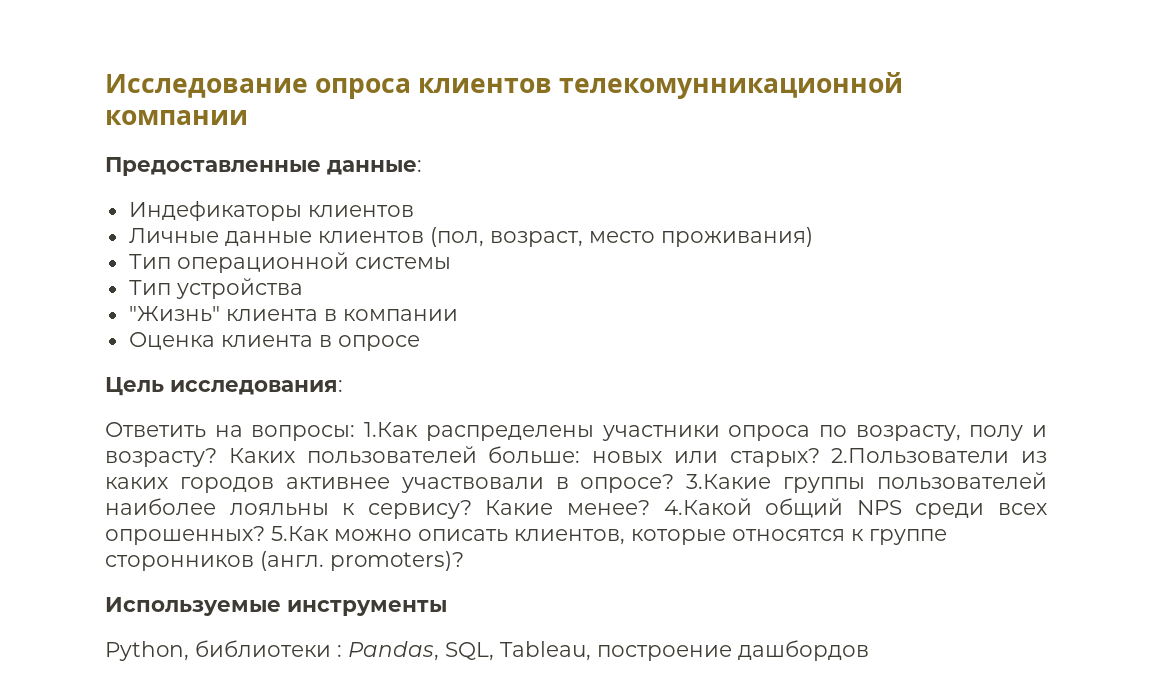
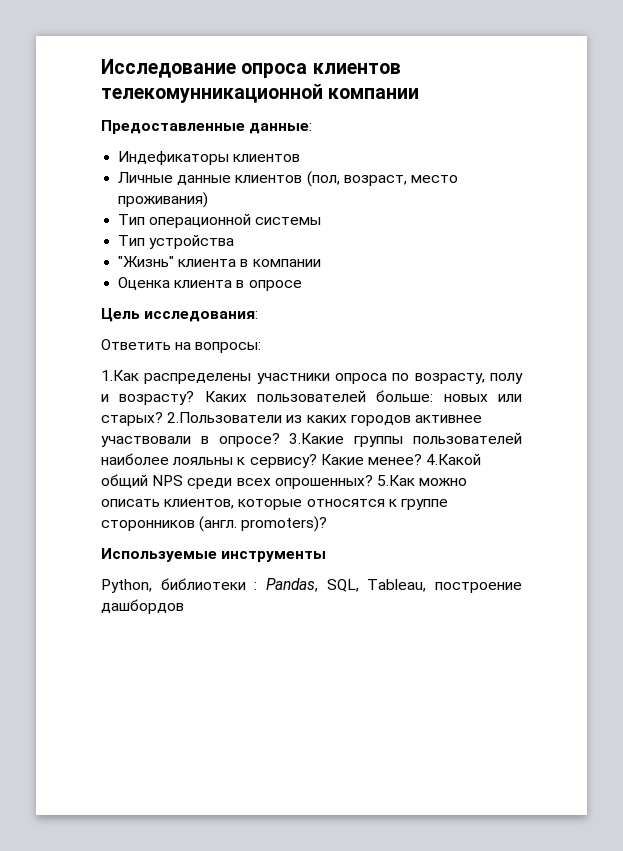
(356, 433) none -> (262, 347) //

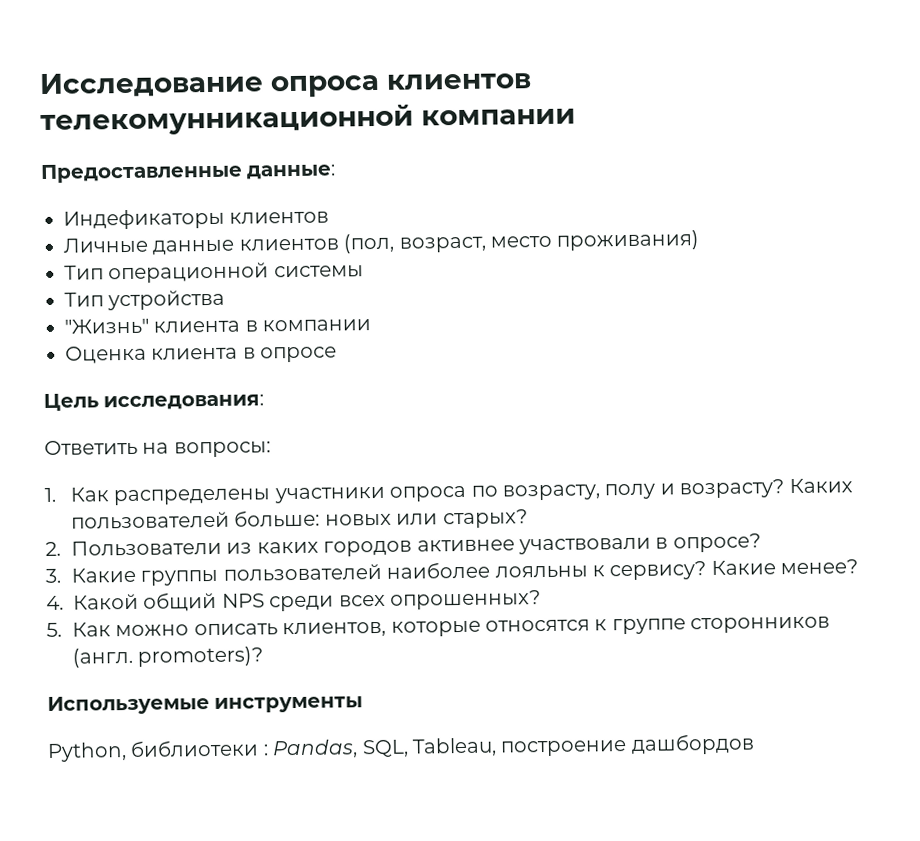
[101,370,139,381] 1.Как -> [44,487,109,503] 1. Как
[167,412,283,423] 2.Пользователи -> [45,539,222,557] // 2. Пользователи
[289,433,345,444] 3.Какие -> [45,567,136,583] // 3. Какие
[426,453,482,465] 4.Какой -> [46,593,139,610] // 4. Какой
[376,475,415,486] 5.Как -> [46,622,111,637] // 5. Как

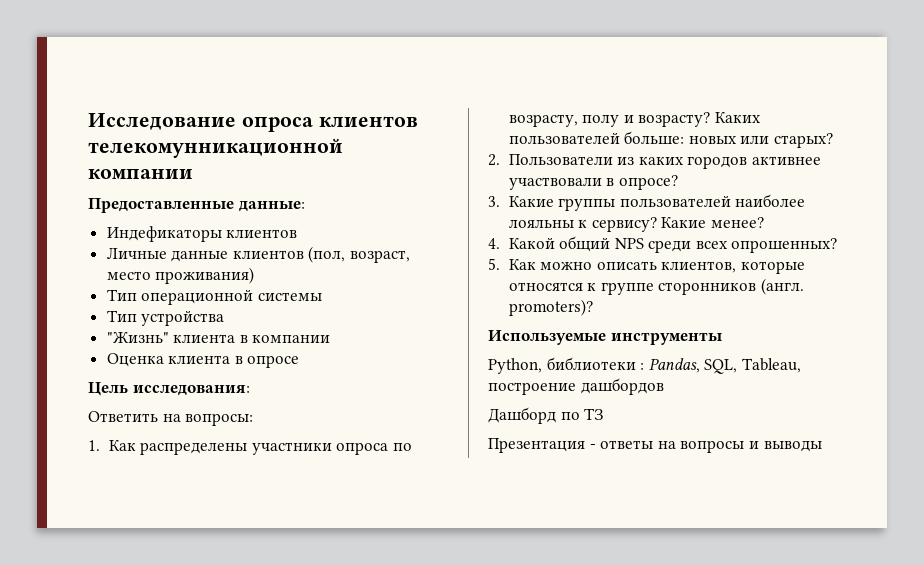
(755, 744) none -> [488,407,604,424] [488,438,822,453] // Дашборд по ТЗ // Презентация - ответы на вопросы и выводы

